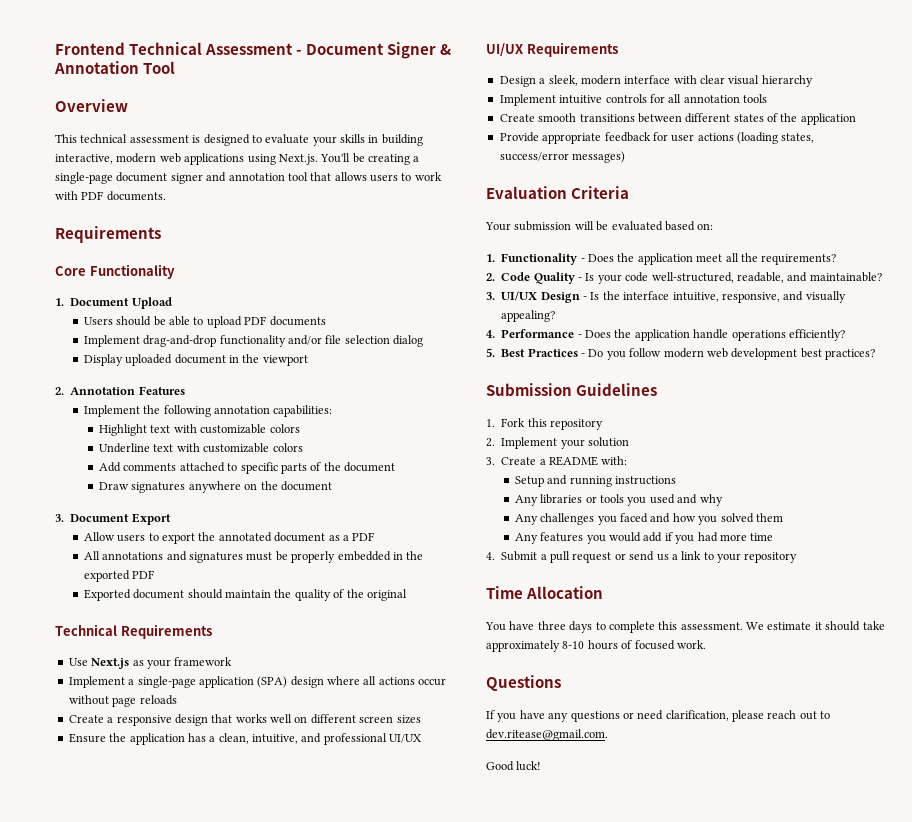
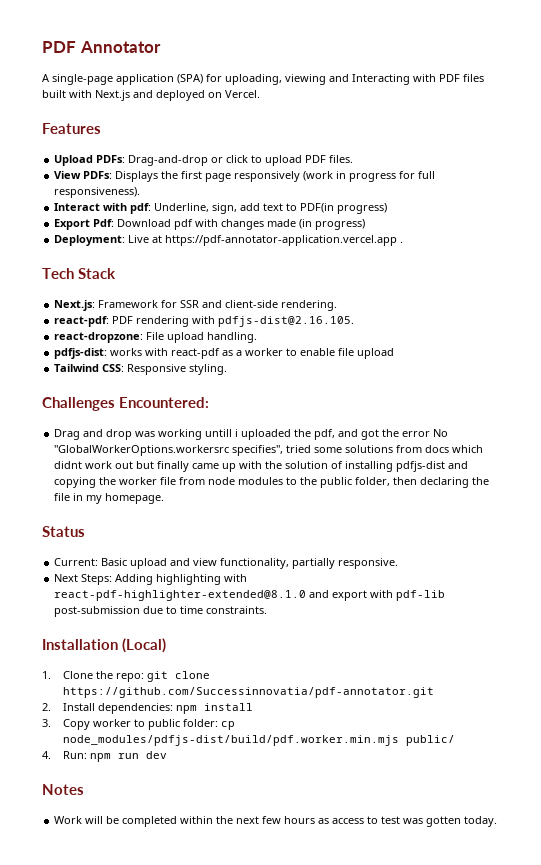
[55,42,452,59] [54,61,176,74] [55,99,128,112] [55,134,423,146] [55,153,420,165] [55,172,442,184] [55,191,166,201] [55,226,161,243] [55,264,175,279] [55,297,172,309] [83,316,326,328] [83,335,424,347] [83,354,308,366] [55,386,185,395] [83,405,333,417] [99,424,300,436] [99,443,303,453] [99,462,396,474] [99,481,332,493] [55,513,171,525] [83,532,375,544] [83,551,424,563] [83,570,155,582] [83,589,407,601] [55,624,212,639] [68,657,233,669] [68,676,447,688] [68,695,177,707] [68,714,421,726] [68,733,423,745] [486,42,618,57] [499,75,813,87] [499,94,767,106] [499,113,856,125] [499,132,815,144] [499,151,626,163] [486,186,630,199] [485,221,714,231] [486,253,837,265] [486,272,882,284] [486,291,846,303] [501,310,556,322] [486,329,845,341] [486,348,875,360] [486,383,658,396] [486,418,603,430] [486,437,629,449] [486,456,628,466] [514,475,677,487] [514,494,723,506] [514,513,783,525] [514,532,774,544] [486,551,798,563] [486,586,604,599] [485,621,885,633] [486,640,706,652] [486,675,561,691] [486,710,831,722] [486,729,608,741] [486,761,542,771] Frontend Technical Assessment - Document Signer & Annotation Tool // Overview // This technical assessment is designed to evaluate your skills in building interactive, modern web applications using Next.js. You'll be creating a single-page document signer and annotation tool that allows users to work with PDF documents. // Requirements // Core Functionality // 1. Document Upload // Users should be able to upload PDF documents // Implement drag-and-drop functionality and/or file selection dialog // Display uploaded document in the viewport // 2. Annotation Features // Implement the following annotation capabilities: // Highlight text with customizable colors // Underline text with customizable colors // Add comments attached to specific parts of the document // Draw signatures anywhere on the document // 3. Document Export // Allow users to export the annotated document as a PDF // All annotations and signatures must be properly embedded in the exported PDF // Exported document should maintain the quality of the original // Technical Requirements // Use Next.js as your framework // Implement a single-page application (SPA) design where all actions occur without page reloads // Create a responsive design that works well on different screen sizes // Ensure the application has a clean, intuitive, and professional UI/UX // UI/UX Requirements // Design a sleek, modern interface with clear visual hierarchy // Implement intuitive controls for all annotation tools // Create smooth transitions between different states of the application // Provide appropriate feedback for user actions (loading states, success/error messages) // Evaluation Criteria // Your submission will be evaluated based on: // 1. Functionality - Does the application meet all the requirements? // 2. Code Quality - Is your code well-structured, readable, and maintainable? // 3. UI/UX Design - Is the interface intuitive, responsive, and visually appealing? // 4. Performance - Does the application handle operations efficiently? // 5. Best Practices - Do you follow modern web development best practices? // Submission Guidelines // 1. Fork this repository // 2. Implement your solution // 3. Create a README with: // Setup and running instructions // Any libraries or tools you used and why // Any challenges you faced and how you solved them // Any features you would add if you had more time // 4. Submit a pull request or send us a link to your repository // Time Allocation // You have three days to complete this assessment. We estimate it should take approximately 8-10 hours of focused work. // Questions // If you have any questions or need clarification, please reach out to dev.ritease@gmail.com. // Good luck! -> [42,41,161,53] [42,74,484,85] [42,90,260,101] [42,123,101,134] [54,155,354,166] [54,171,436,182] [54,187,141,198] [54,203,388,214] [54,219,366,230] [54,235,404,246] [42,268,117,279] [54,300,338,311] [54,316,355,327] [54,332,258,343] [54,348,395,359] [54,364,228,375] [42,397,210,411] [54,429,449,440] [54,445,484,456] [54,461,469,472] [54,477,490,488] [54,493,165,504] [42,526,85,537] [54,558,399,569] [54,574,248,585] [54,590,446,601] [54,606,268,617] [42,638,167,653] [42,671,210,682] [62,687,434,698] [42,703,253,714] [42,719,235,730] [62,735,455,746] [42,751,167,762] [42,784,84,795] [54,816,498,827] PDF Annotator // A single-page application (SPA) for uploading, viewing and Interacting with PDF files built with Next.js and deployed on Vercel. // Features // Upload PDFs: Drag-and-drop or click to upload PDF files. // View PDFs: Displays the first page responsively (work in progress for full responsiveness). // Interact with pdf: Underline, sign, add text to PDF(in progress) // Export Pdf: Download pdf with changes made (in progress) // Deployment: Live at https://pdf-annotator-application.vercel.app . // Tech Stack // Next.js: Framework for SSR and client-side rendering. // react-pdf: PDF rendering with pdfjs-dist@2.16.105. // react-dropzone: File upload handling. // pdfjs-dist: works with react-pdf as a worker to enable file upload // Tailwind CSS: Responsive styling. // Challenges Encountered: // Drag and drop was working untill i uploaded the pdf, and got the error No "GlobalWorkerOptions.workersrc specifies", tried some solutions from docs which didnt work out but finally came up with the solution of installing pdfjs-dist and copying the worker file from node modules to the public folder, then declaring the file in my homepage. // Status // Current: Basic upload and view functionality, partially responsive. // Next Steps: Adding highlighting with react-pdf-highlighter-extended@8.1.0 and export with pdf-lib post-submission due to time constraints. // Installation (Local) // 1. Clone the repo: git clone https://github.com/Successinnovatia/pdf-annotator.git // 2. Install dependencies: npm install // 3. Copy worker to public folder: cp node_modules/pdfjs-dist/build/pdf.worker.min.mjs public/ // 4. Run: npm run dev // Notes // Work will be completed within the next few hours as access to test was gotten today.

